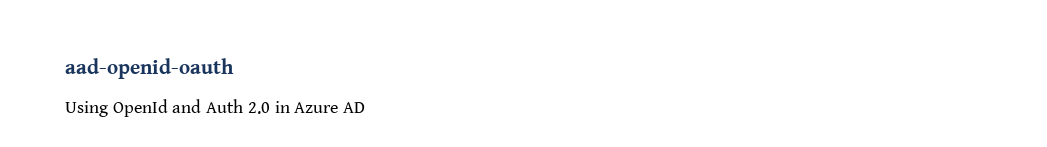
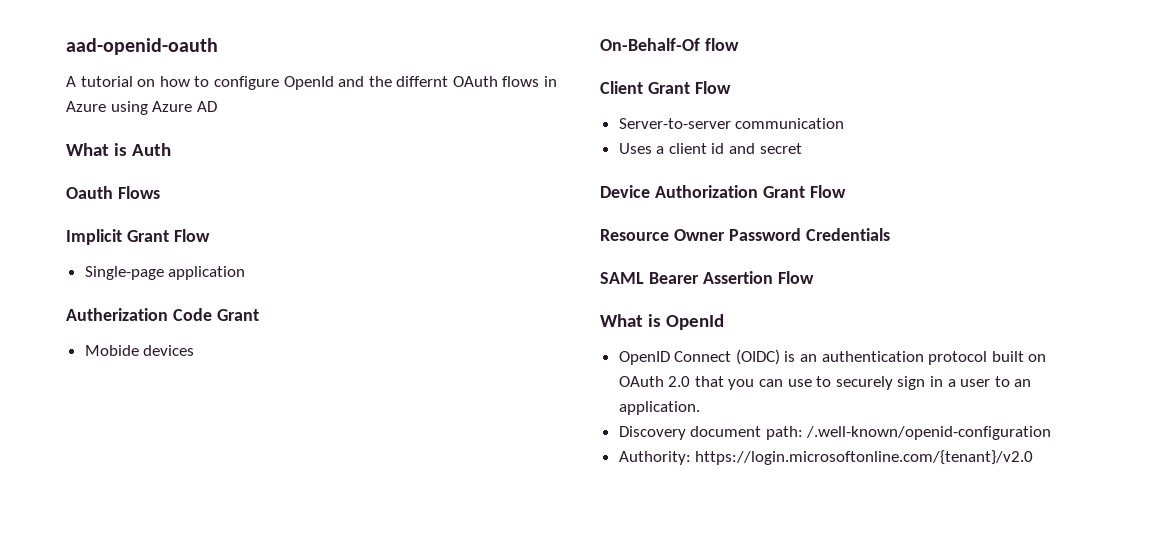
[65,99,366,117] Using OpenId and Auth 2.0 in Azure AD -> [66,76,558,90] [66,101,217,115] [66,143,171,156] [66,186,160,199] [66,229,210,245] [84,266,246,280] [66,308,259,321] [84,345,195,356] [600,38,739,51] [600,81,731,94] [618,118,845,129] [618,143,802,154] [600,185,846,198] [600,228,890,241] [600,271,814,284] [600,314,724,330] [618,349,1047,365] [618,376,1032,390] [618,401,700,415] [618,426,1052,440] [618,450,1034,465] A tutorial on how to configure OpenId and the differnt OAuth flows in Azure using Azure AD // What is Auth // Oauth Flows // Implicit Grant Flow // Single-page application // Autherization Code Grant // Mobide devices // On-Behalf-Of flow // Client Grant Flow // Server-to-server communication // Uses a client id and secret // Device Authorization Grant Flow // Resource Owner Password Credentials // SAML Bearer Assertion Flow // What is OpenId // OpenID Connect (OIDC) is an authentication protocol built on OAuth 2.0 that you can use to securely sign in a user to an application. // Discovery document path: /.well-known/openid-configuration // Authority: https://login.microsoftonline.com/{tenant}/v2.0

